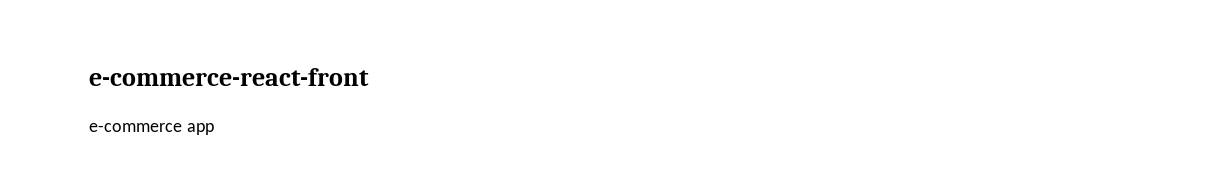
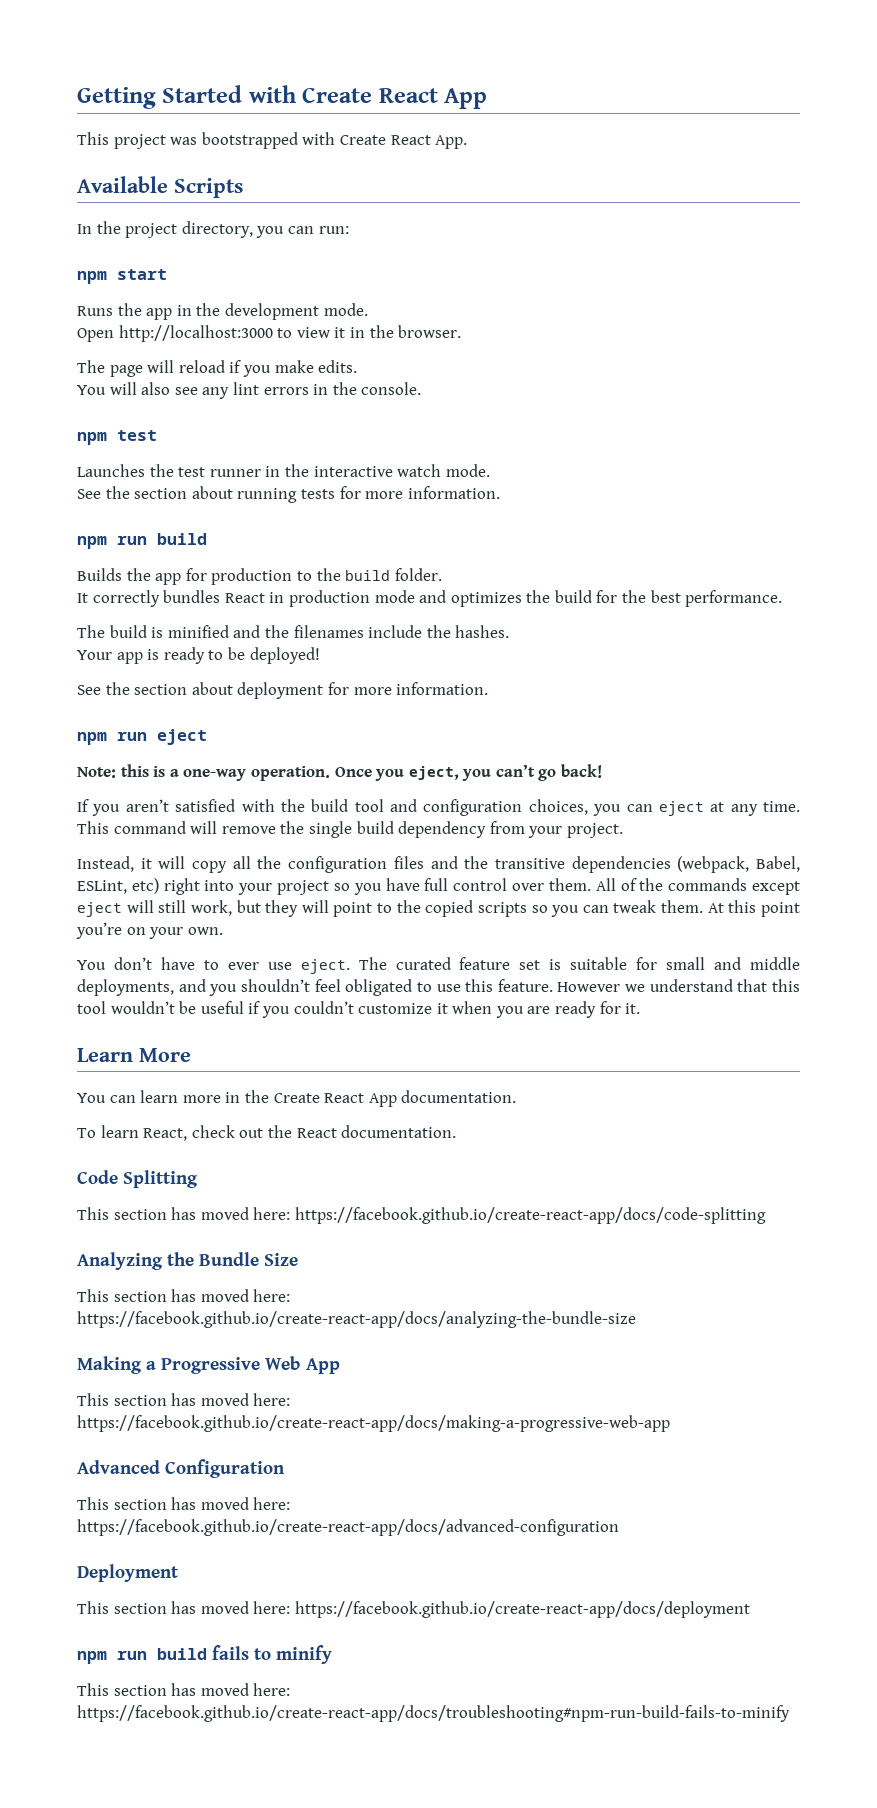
[89,68,369,86] [89,123,214,135] e-commerce-react-front // e-commerce app -> [77,85,488,109] [77,132,468,149] [77,176,243,198] [77,221,349,238] [77,269,167,284] [77,303,368,320] [77,325,462,342] [77,360,358,377] [77,382,422,399] [77,430,157,445] [77,464,490,477] [77,486,500,503] [77,533,207,549] [77,568,442,585] [77,590,783,607] [77,625,510,638] [77,647,320,664] [77,682,489,699] [77,729,207,745] [77,764,603,781] [77,799,800,816] [77,821,623,838] [77,856,800,873] [77,878,801,895] [77,900,801,917] [76,922,223,939] [77,957,800,974] [77,979,800,996] [77,1001,641,1018] [77,1048,191,1062] [77,1090,517,1107] [77,1125,457,1141] [77,1170,199,1188] [77,1207,766,1224] [77,1252,299,1270] [77,1289,291,1302] [77,1311,636,1328] [77,1356,340,1374] [77,1393,291,1406] [77,1415,670,1432] [77,1459,286,1478] [77,1497,291,1510] [77,1519,619,1536] [77,1564,179,1582] [77,1601,750,1618] [77,1645,333,1664] [77,1683,291,1696] [77,1705,790,1722] Getting Started with Create React App // This project was bootstrapped with Create React App. // Available Scripts // In the project directory, you can run: // npm start // Runs the app in the development mode. // Open http://localhost:3000 to view it in the browser. // The page will reload if you make edits. // You will also see any lint errors in the console. // npm test // Launches the test runner in the interactive watch mode. // See the section about running tests for more information. // npm run build // Builds the app for production to the build folder. // It correctly bundles React in production mode and optimizes the build for the best performance. // The build is minified and the filenames include the hashes. // Your app is ready to be deployed! // See the section about deployment for more information. // npm run eject // Note: this is a one-way operation. Once you eject, you can’t go back! // If you aren’t satisfied with the build tool and configuration choices, you can eject at any time. This command will remove the single build dependency from your project. // Instead, it will copy all the configuration files and the transitive dependencies (webpack, Babel, ESLint, etc) right into your project so you have full control over them. All of the commands except eject will still work, but they will point to the copied scripts so you can tweak them. At this point you’re on your own. // You don’t have to ever use eject. The curated feature set is suitable for small and middle deployments, and you shouldn’t feel obligated to use this feature. However we understand that this tool wouldn’t be useful if you couldn’t customize it when you are ready for it. // Learn More // You can learn more in the Create React App documentation. // To learn React, check out the React documentation. // Code Splitting // This section has moved here: https://facebook.github.io/create-react-app/docs/code-splitting // Analyzing the Bundle Size // This section has moved here: https://facebook.github.io/create-react-app/docs/analyzing-the-bundle-size // Making a Progressive Web App // This section has moved here: https://facebook.github.io/create-react-app/docs/making-a-progressive-web-app // Advanced Configuration // This section has moved here: https://facebook.github.io/create-react-app/docs/advanced-configuration // Deployment // This section has moved here: https://facebook.github.io/create-react-app/docs/deployment // npm run build fails to minify // This section has moved here: https://facebook.github.io/create-react-app/docs/troubleshooting#npm-run-build-fails-to-minify

